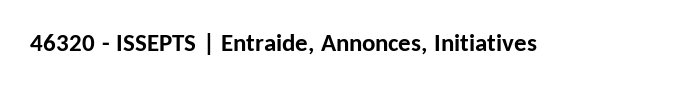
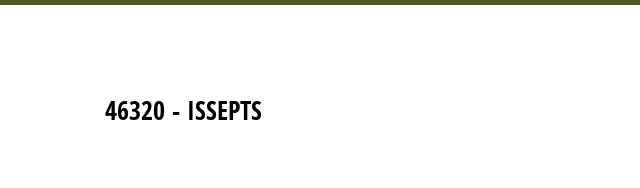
[202,33,537,55] | Entraide, Annonces, Initiatives -> (262, 110) none

